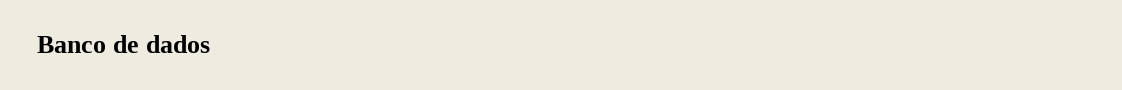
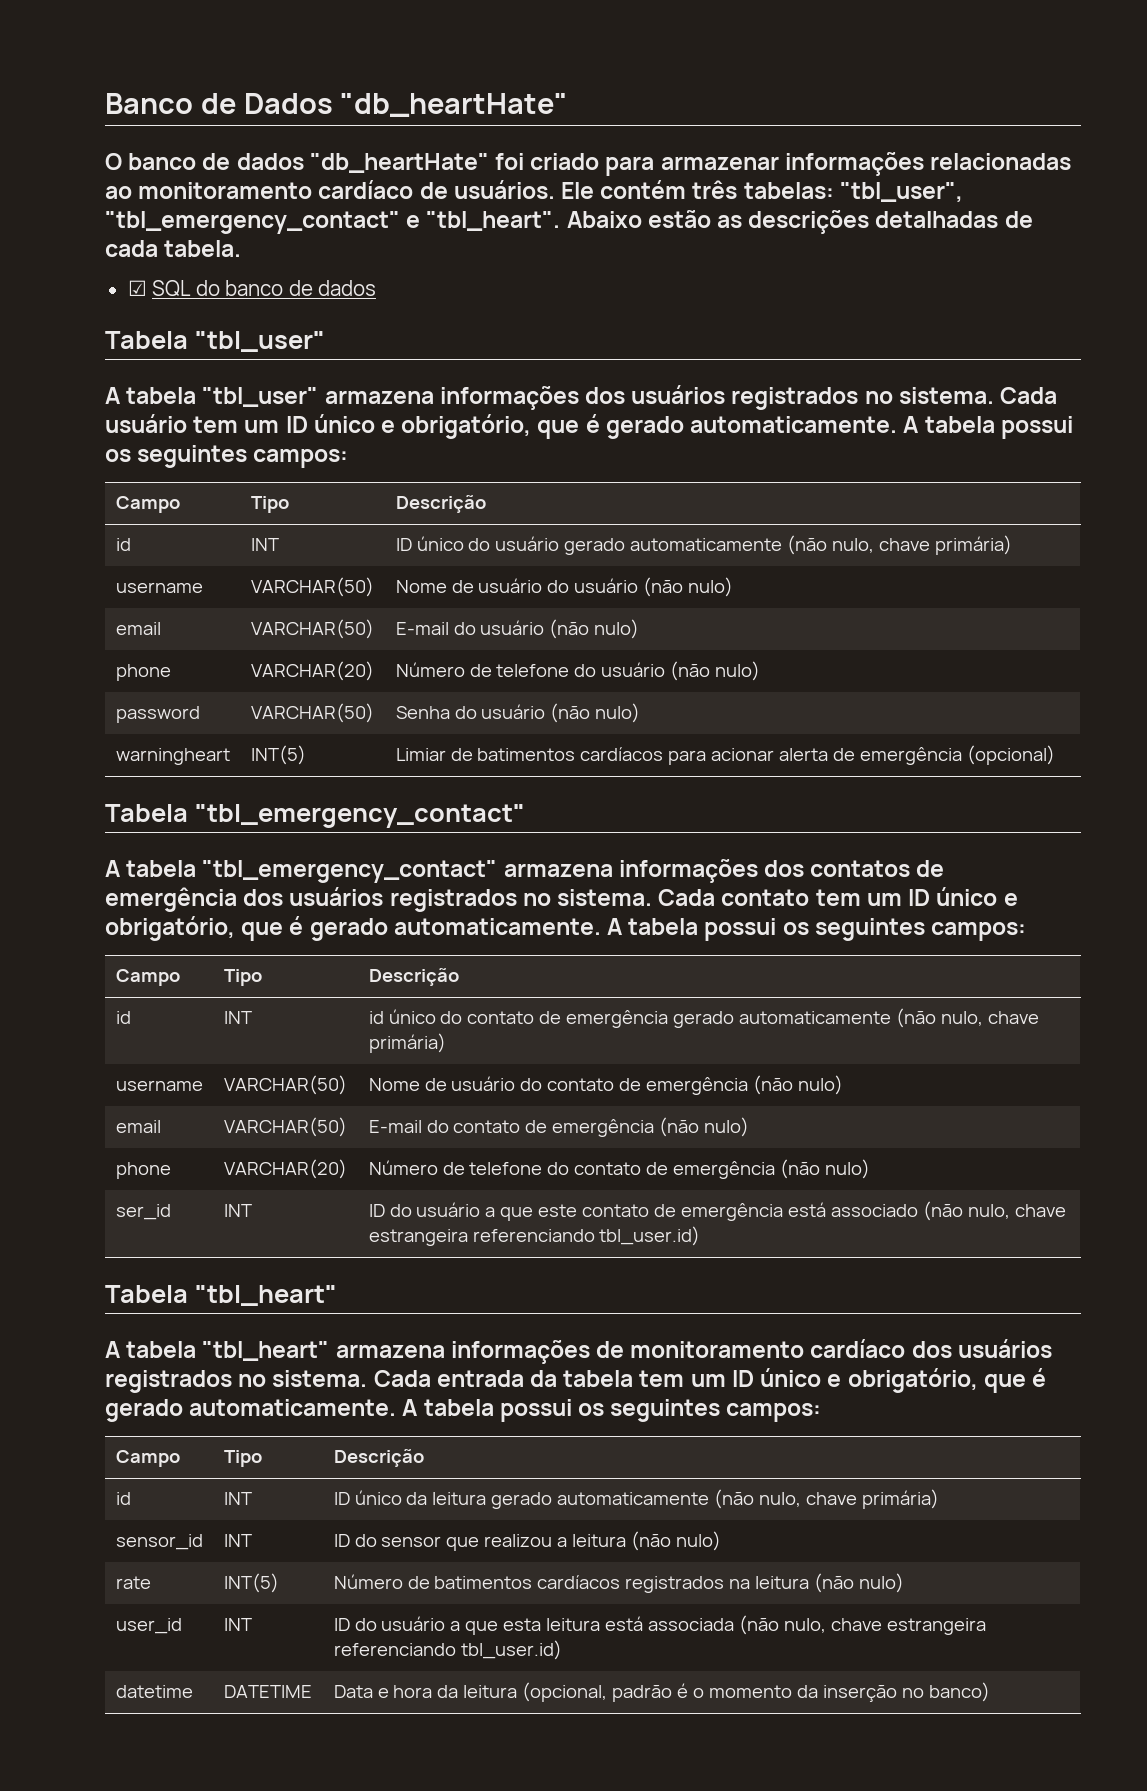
[146,35,211,53] dados -> [243,93,569,117] [105,152,1072,176] [105,180,963,203] [105,210,1033,234] [105,240,242,257] [127,280,377,296] [105,331,325,352] [105,385,1058,410] [105,414,1073,439] [105,445,349,468] [115,496,180,513] [250,496,289,513] [395,495,486,513] [115,538,131,551] [250,538,279,551] [395,535,1013,555] [115,582,203,593] [250,577,374,597] [395,577,734,597] [115,622,161,635] [250,619,374,639] [395,619,640,639] [115,664,171,681] [250,661,374,681] [395,661,761,681] [115,706,200,723] [250,703,374,723] [395,703,641,723] [115,748,230,765] [250,745,306,765] [395,745,1056,765] [105,804,525,828] [105,859,945,883] [105,887,1018,912] [105,916,1027,941] [115,969,180,986] [223,969,262,986] [368,968,459,986] [115,1011,131,1024] [223,1011,252,1024] [368,1008,1040,1028] [368,1033,446,1053] [115,1080,203,1091] [223,1075,347,1095] [368,1075,844,1095] [115,1120,161,1133] [223,1117,347,1137] [368,1117,750,1137] [115,1162,171,1179] [223,1159,347,1179] [368,1159,871,1179] [115,1204,171,1220] [223,1204,252,1217] [368,1201,1067,1221] [368,1226,701,1246] [105,1285,337,1306] [105,1339,1052,1364] [105,1368,1046,1393] [105,1399,822,1422] [115,1450,180,1467] [223,1450,262,1467] [333,1449,424,1467] [115,1492,131,1505] [223,1492,252,1505] [333,1489,940,1509] [115,1534,203,1550] [223,1534,252,1547] [333,1531,722,1551] [115,1576,151,1589] [223,1573,279,1593] [333,1573,905,1593] [115,1618,182,1634] [223,1618,252,1631] [333,1615,987,1635] [333,1640,562,1660] [115,1685,193,1698] [223,1685,312,1698] [333,1682,991,1702] Dados "db_heartHate" // O banco de dados "db_heartHate" foi criado para armazenar informações relacionadas ao monitoramento cardíaco de usuários. Ele contém três tabelas: "tbl_user", "tbl_emergency_contact" e "tbl_heart". Abaixo estão as descrições detalhadas de cada tabela. // ☑ SQL do banco de dados // Tabela "tbl_user" // A tabela "tbl_user" armazena informações dos usuários registrados no sistema. Cada usuário tem um ID único e obrigatório, que é gerado automaticamente. A tabela possui os seguintes campos: // Campo | Tipo | Descrição // id | INT | ID único do usuário gerado automaticamente (não nulo, chave primária) // username | VARCHAR(50) | Nome de usuário do usuário (não nulo) // email | VARCHAR(50) | E-mail do usuário (não nulo) // phone | VARCHAR(20) | Número de telefone do usuário (não nulo) // password | VARCHAR(50) | Senha do usuário (não nulo) // warningheart | INT(5) | Limiar de batimentos cardíacos para acionar alerta de emergência (opcional) // Tabela "tbl_emergency_contact" // A tabela "tbl_emergency_contact" armazena informações dos contatos de emergência dos usuários registrados no sistema. Cada contato tem um ID único e obrigatório, que é gerado automaticamente. A tabela possui os seguintes campos: // Campo | Tipo | Descrição // id | INT | id único do contato de emergência gerado automaticamente (não nulo, chave primária) // username | VARCHAR(50) | Nome de usuário do contato de emergência (não nulo) // email | VARCHAR(50) | E-mail do contato de emergência (não nulo) // phone | VARCHAR(20) | Número de telefone do contato de emergência (não nulo) // ser_id | INT | ID do usuário a que este contato de emergência está associado (não nulo, chave estrangeira referenciando tbl_user.id) // Tabela "tbl_heart" // A tabela "tbl_heart" armazena informações de monitoramento cardíaco dos usuários registrados no sistema. Cada entrada da tabela tem um ID único e obrigatório, que é gerado automaticamente. A tabela possui os seguintes campos: // Campo | Tipo | Descrição // id | INT | ID único da leitura gerado automaticamente (não nulo, chave primária) // sensor_id | INT | ID do sensor que realizou a leitura (não nulo) // rate | INT(5) | Número de batimentos cardíacos registrados na leitura (não nulo) // user_id | INT | ID do usuário a que esta leitura está associada (não nulo, chave estrangeira referenciando tbl_user.id) // datetime | DATETIME | Data e hora da leitura (opcional, padrão é o momento da inserção no banco)

